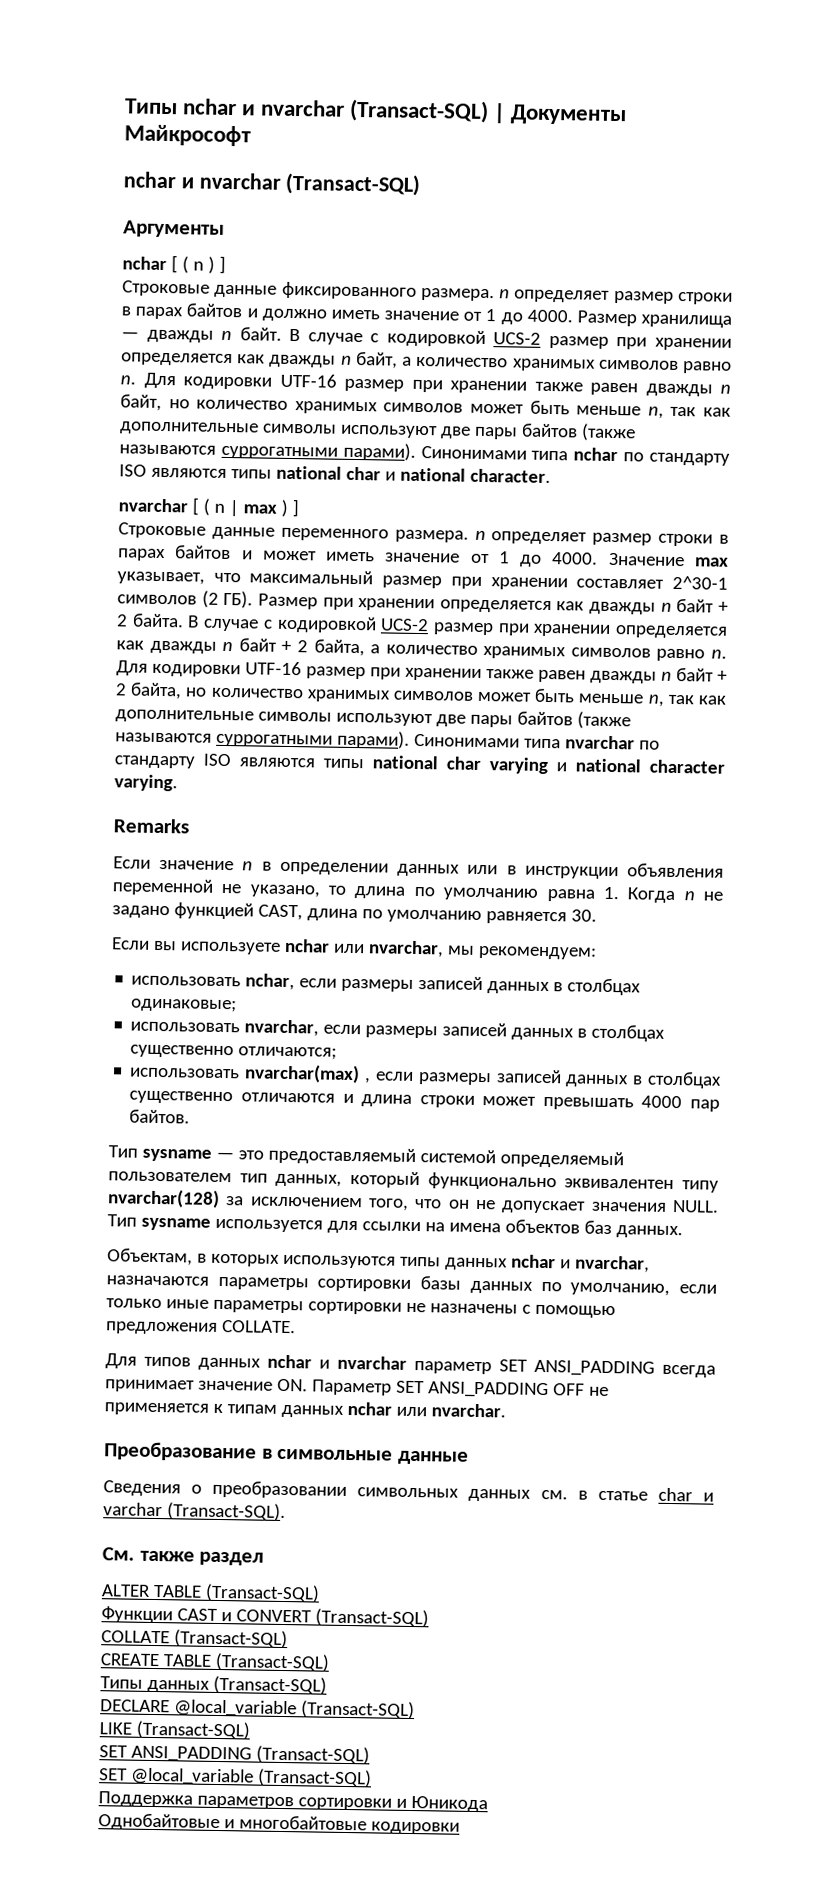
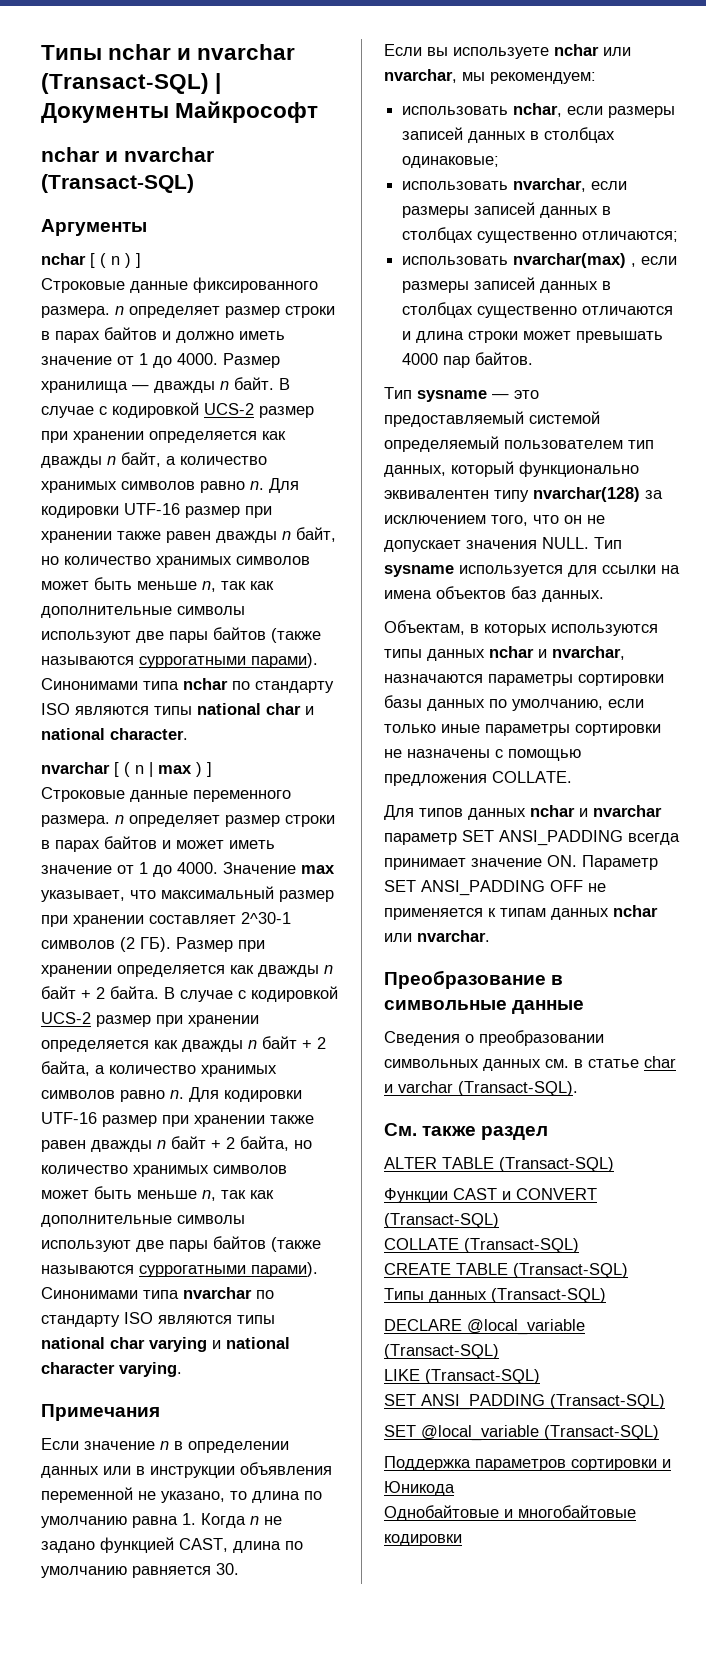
[113,818,189,834] Remarks -> [41,1404,160,1421] Примечания

